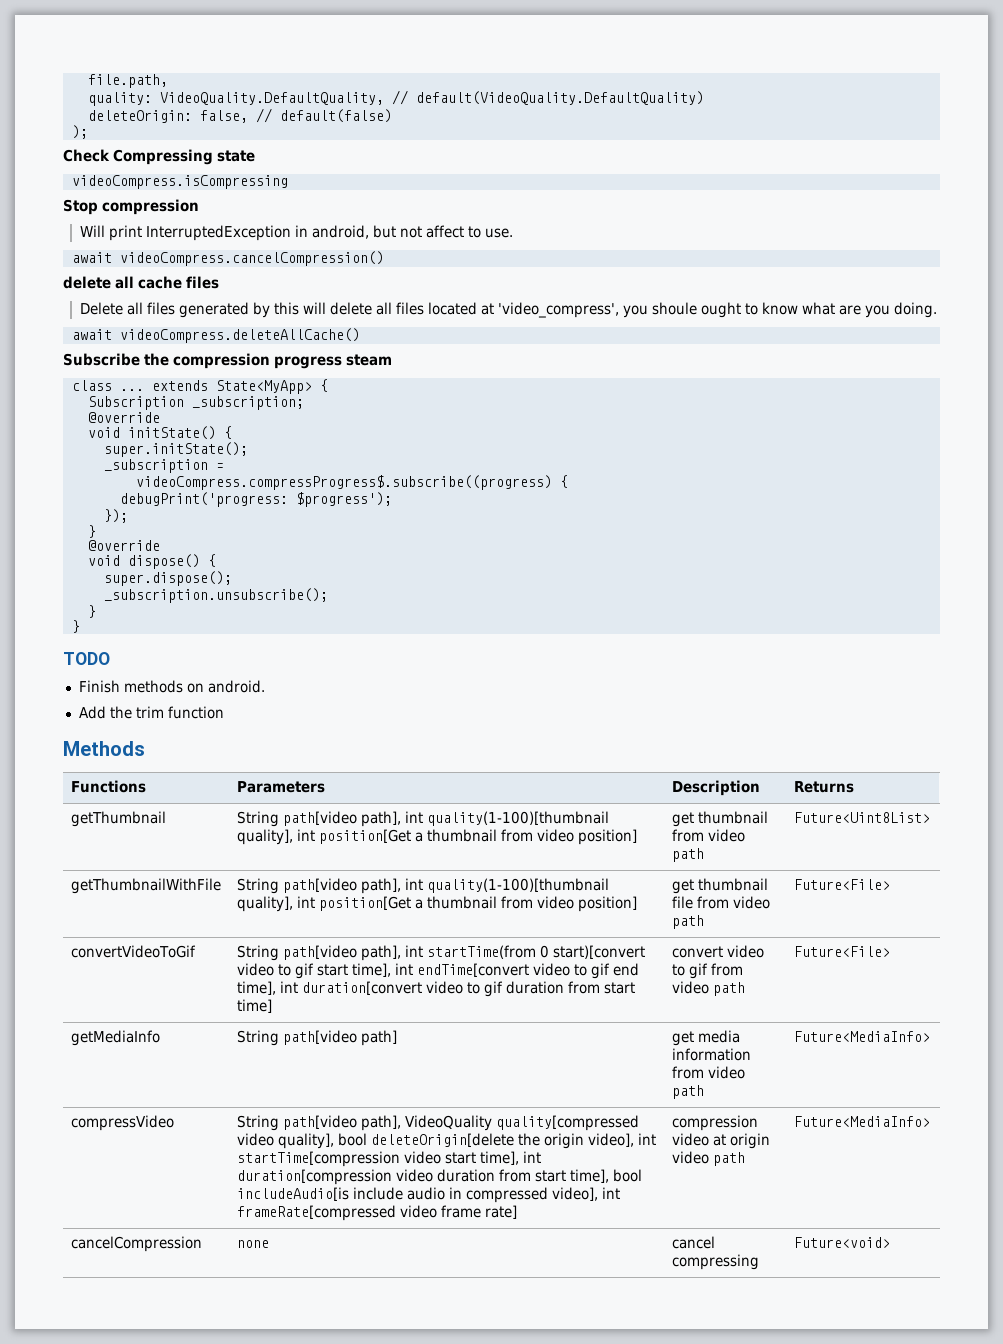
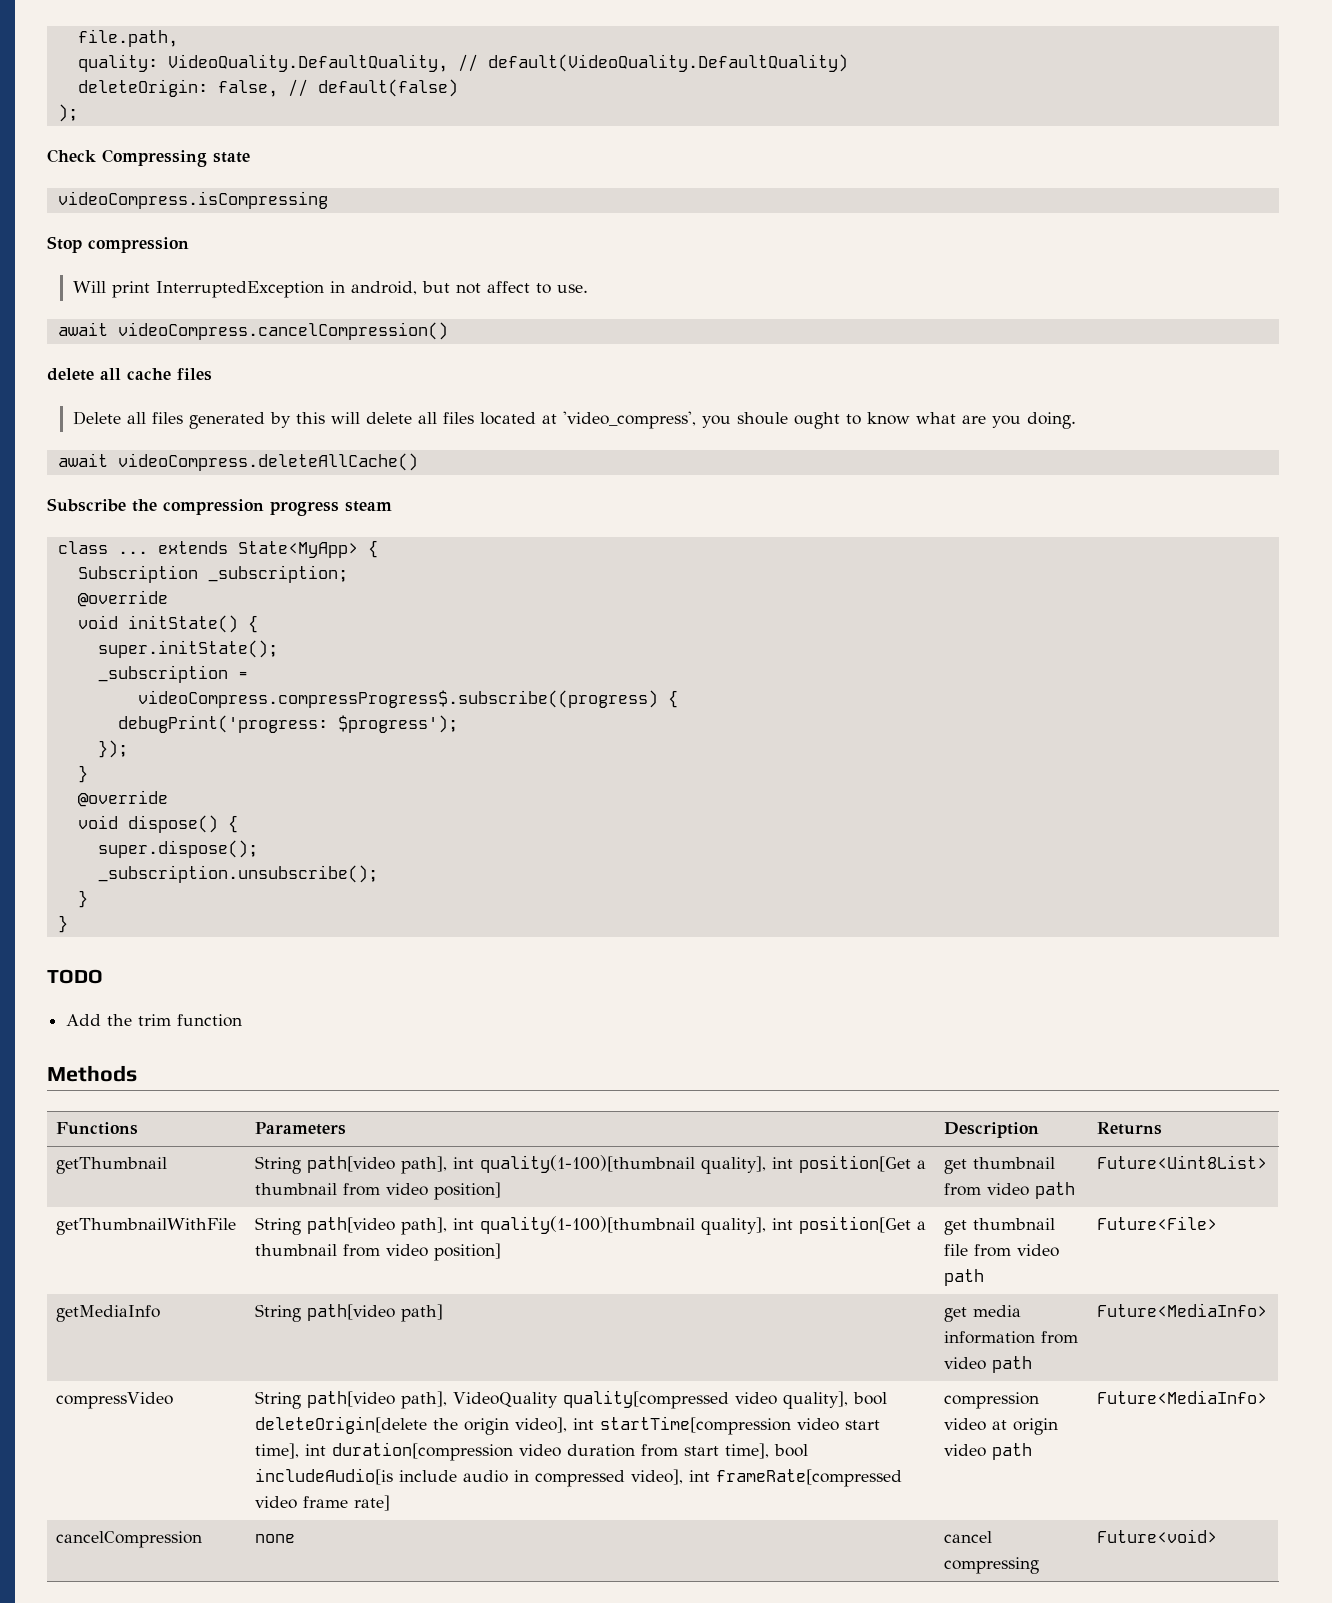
[78,680,265,693] // Finish methods on android. -> (103, 976) none
[70,945,196,958] [236,945,645,961] [236,963,639,979] [236,981,635,997] [236,999,272,1013] [671,945,764,958] [671,963,743,979] [671,981,745,996] [793,946,890,957] // convertVideoToGif | String path[video path], int startTime(from 0 start)[convert video to gif start time], int endTime[convert video to gif end time], int duration[convert video to gif duration from start time] | convert video to gif from video path | Future<File> -> (1218, 1223) none

